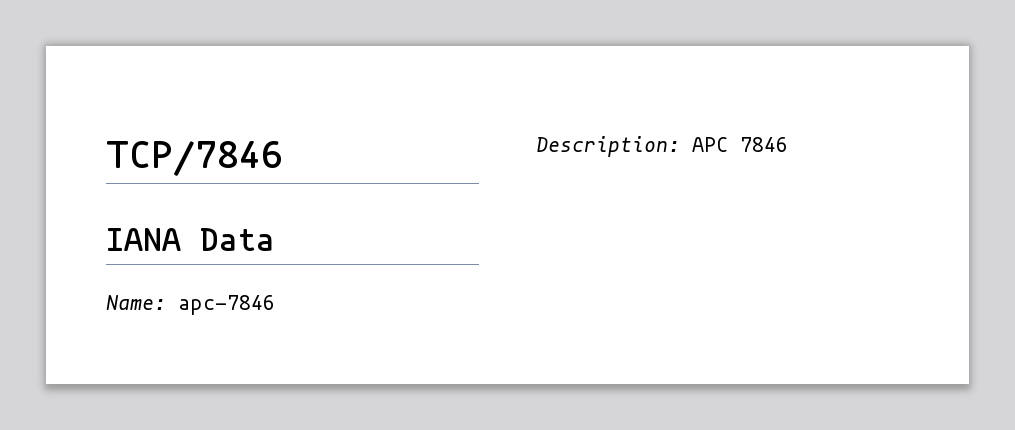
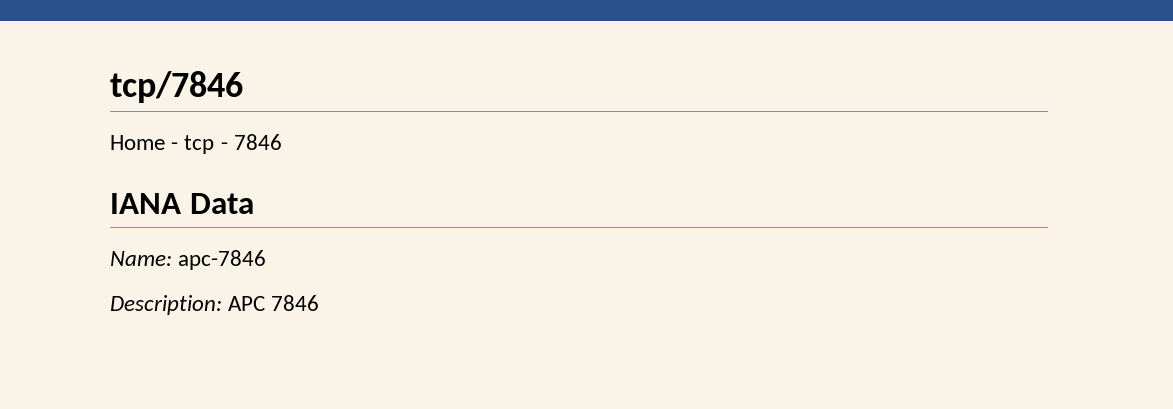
[106,141,283,176] TCP/7846 -> [110,71,243,103] [110,134,282,154] tcp/7846 // Home - tcp - 7846

